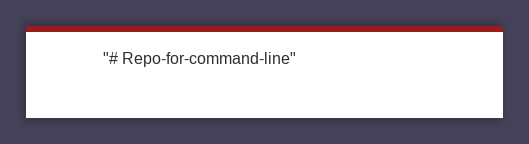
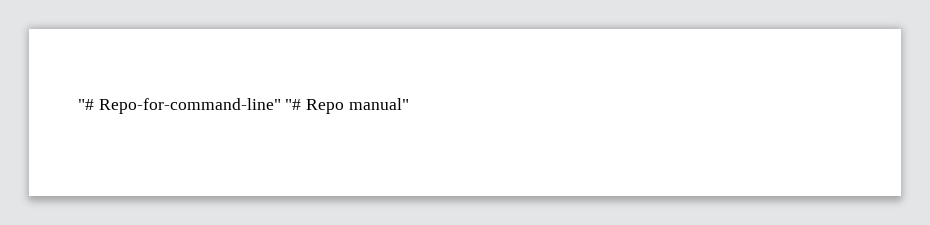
(297, 59) none -> [285,98,409,114] "# Repo manual"

